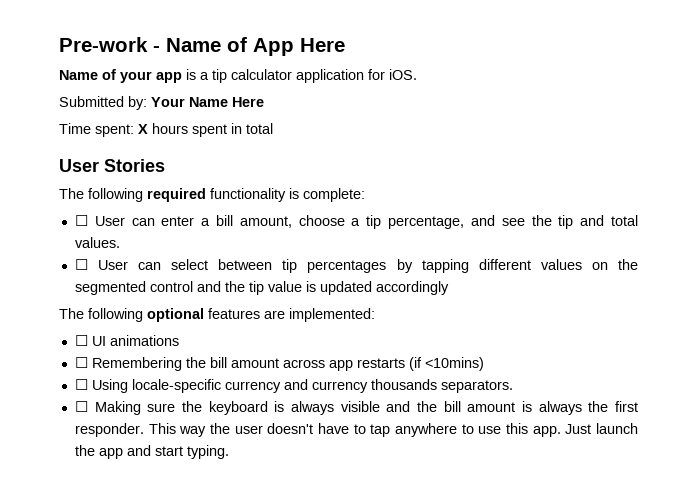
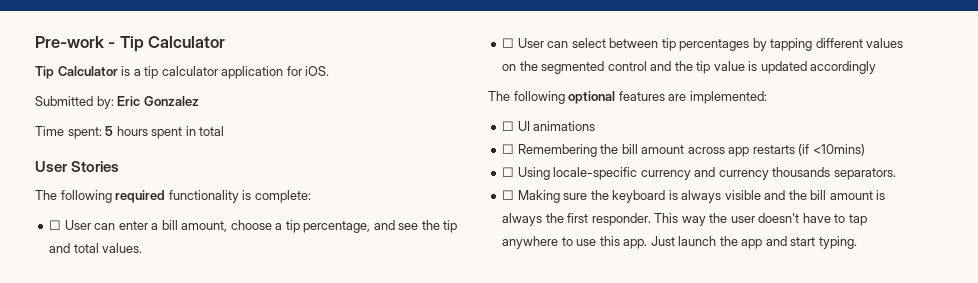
[166,37,345,56] [59,69,182,83] Name of App Here // Name of your app -> [119,36,226,52] [35,66,118,79] Tip Calculator // Tip Calculator
[151,97,264,107] Your Name Here -> [117,96,199,106] Eric Gonzalez
[138,124,148,134] X -> [105,126,114,136] 5

